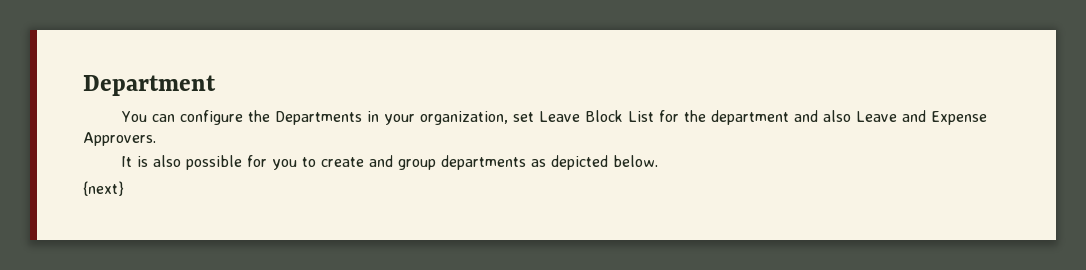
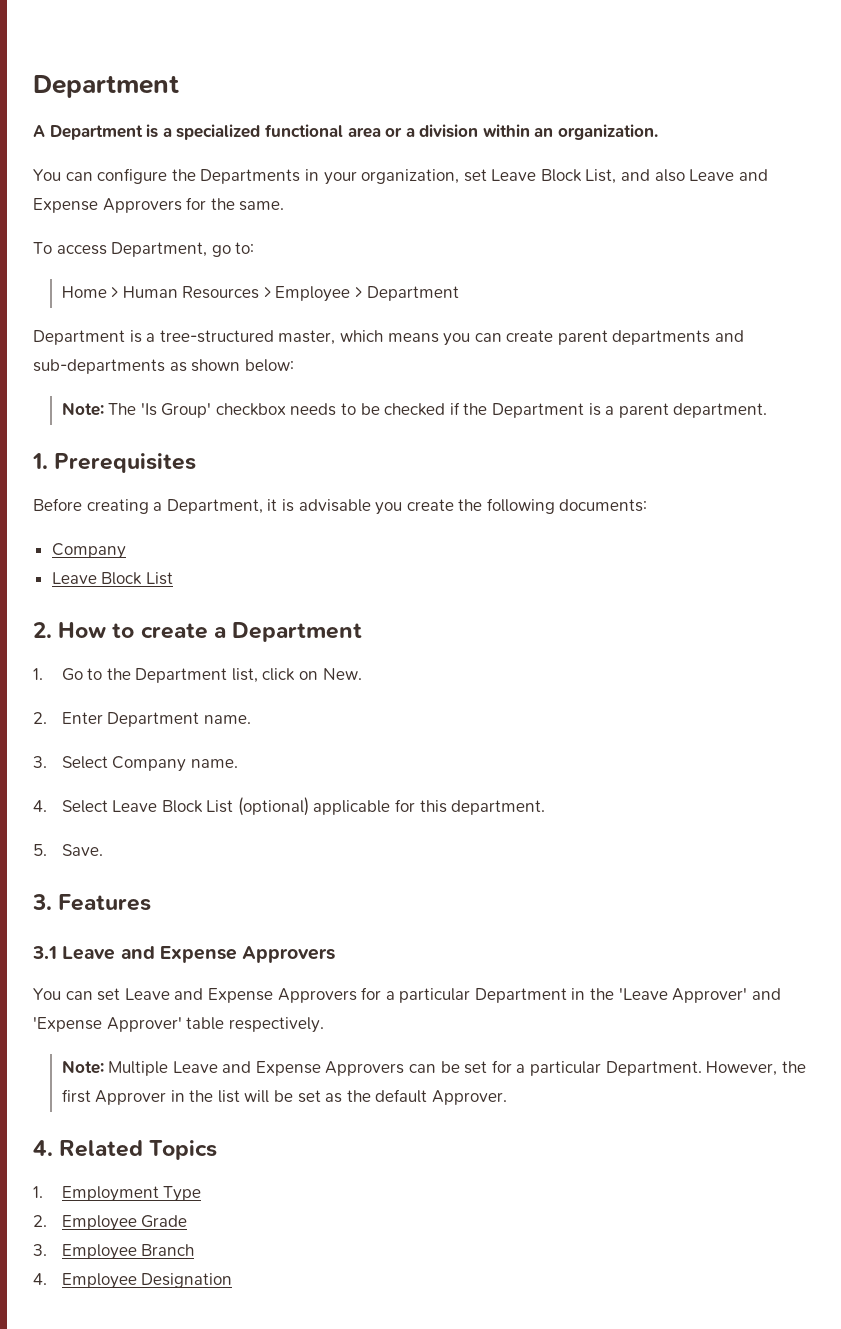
[83,75,216,96] Department -> [33,75,179,98] [33,124,659,140] Department // A Department is a specialized functional area or a division within an organization.
[628,110,790,125] List for the department -> [585,169,617,184] List,
[83,132,156,146] [121,155,659,170] [83,181,124,196] Approvers. // It is also possible for you to create and group departments as depicted below. // {next} -> [102,197,285,213] [33,242,255,257] [61,286,459,302] [33,330,745,346] [33,359,294,374] [61,402,768,418] [32,453,197,473] [33,498,648,515] [51,543,126,559] [51,572,173,585] [33,622,363,642] [33,668,362,683] [33,712,251,727] [33,756,238,772] [33,797,546,816] [33,844,103,856] [32,894,152,911] [32,946,336,963] [33,987,781,1003] [33,1017,324,1033] [61,1060,806,1076] [61,1089,507,1105] [33,1140,218,1160] [33,1186,202,1202] [33,1215,188,1231] [33,1244,195,1260] [33,1273,233,1289] Approvers for the same. // To access Department, go to: // Home > Human Resources > Employee > Department // Department is a tree-structured master, which means you can create parent departments and sub-departments as shown below: // Note: The 'Is Group' checkbox needs to be checked if the Department is a parent department. // 1. Prerequisites // Before creating a Department, it is advisable you create the following documents: // Company // Leave Block List // 2. How to create a Department // 1. Go to the Department list, click on New. // 2. Enter Department name. // 3. Select Company name. // 4. Select Leave Block List (optional) applicable for this department. // 5. Save. // 3. Features // 3.1 Leave and Expense Approvers // You can set Leave and Expense Approvers for a particular Department in the 'Leave Approver' and 'Expense Approver' table respectively. // Note: Multiple Leave and Expense Approvers can be set for a particular Department. However, the first Approver in the list will be set as the default Approver. // 4. Related Topics // 1. Employment Type // 2. Employee Grade // 3. Employee Branch // 4. Employee Designation

